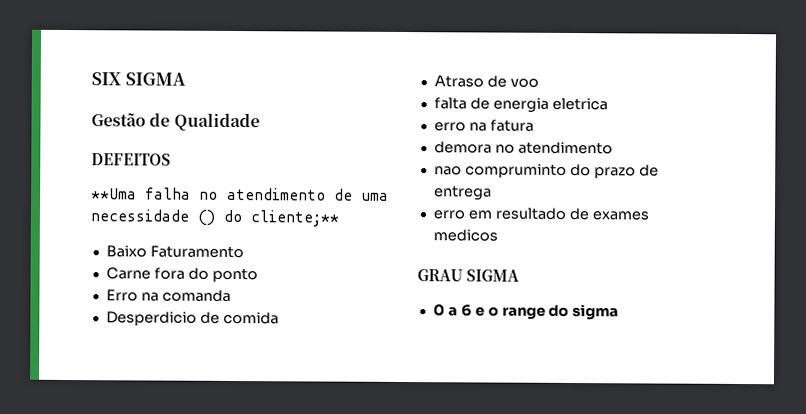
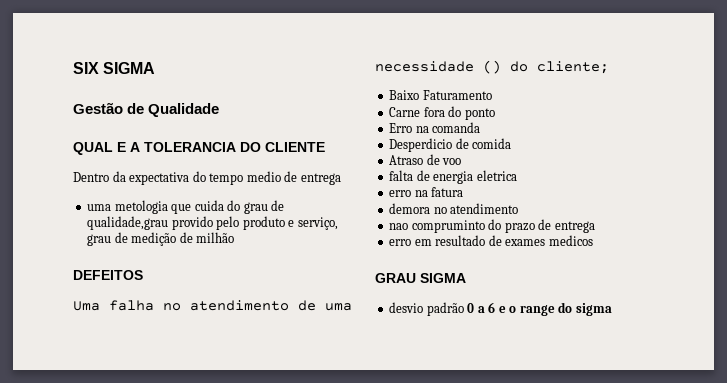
(260, 122) none -> [73,142,325,155] [73,171,341,185] [87,200,285,214] [87,216,338,230] [87,232,235,246] // QUAL E A TOLERANCIA DO CLIENTE // Dentro da expectativa do tempo medio de entrega // uma metologia que cuida do grau de qualidade,grau provido pelo produto e serviço, grau de medição de milhão
[91,188,137,200] **Uma -> [73,301,100,311] Uma
[250,210,339,227] cliente;** -> [537,61,609,74] cliente;
(521, 275) none -> [389,302,464,316] desvio padrão

